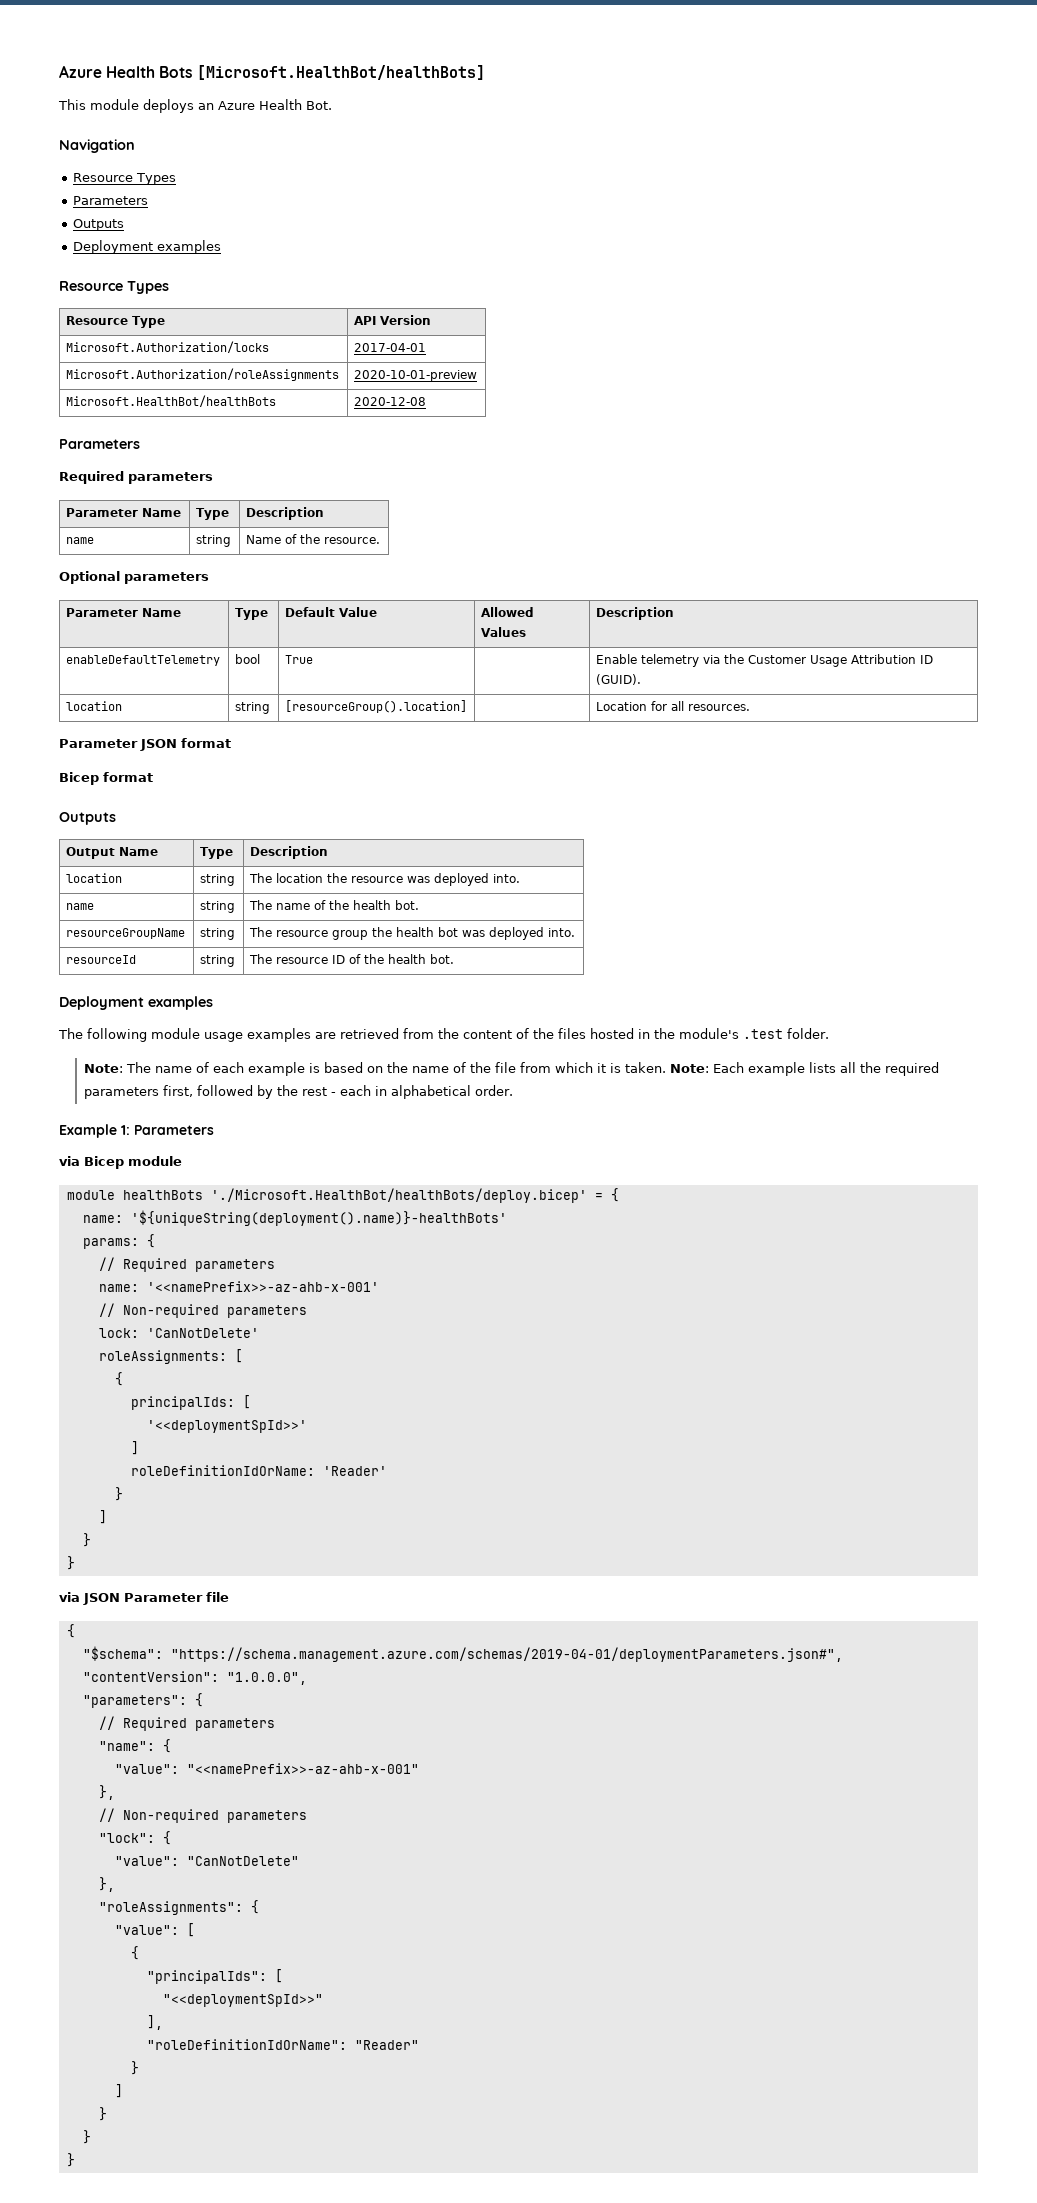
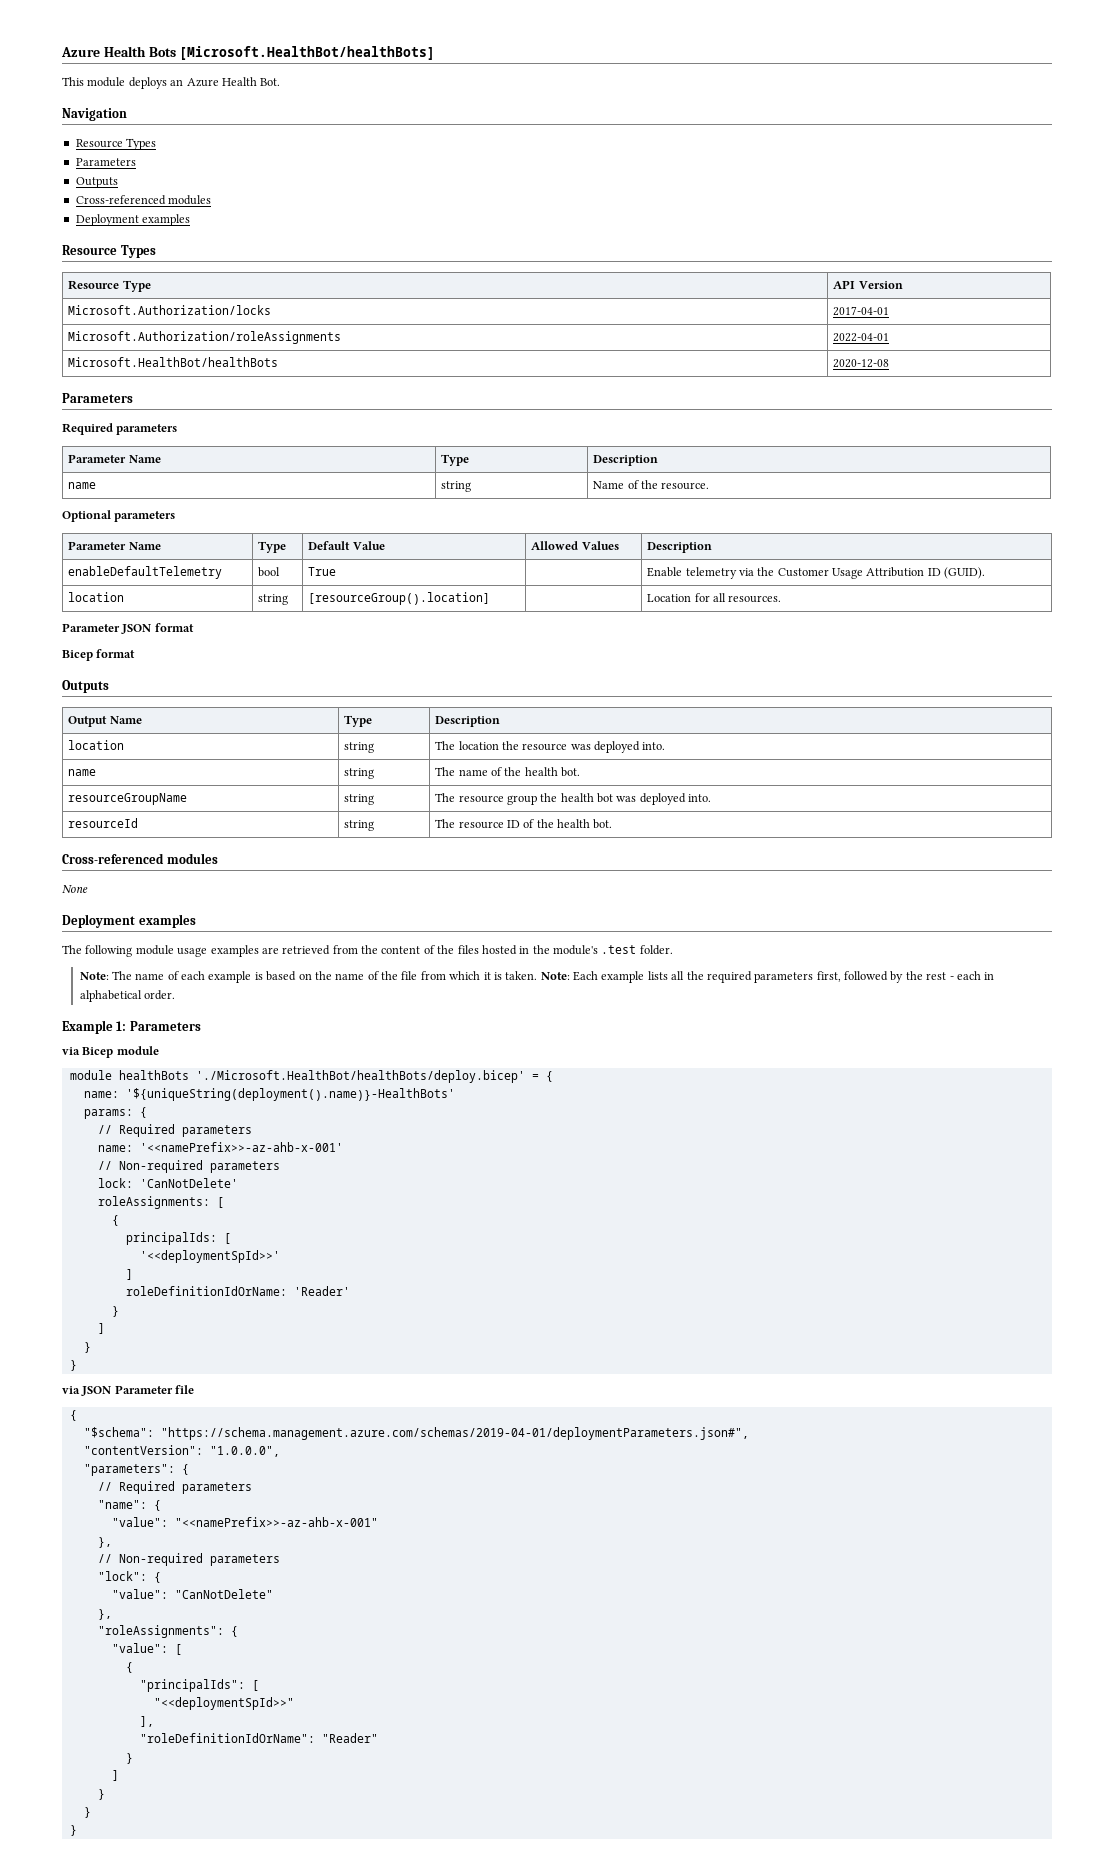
(125, 225) none -> [75,195,212,205] // Cross-referenced modules
[354,370,478,382] 2020-10-01-preview -> [833,333,890,342] 2022-04-01
(455, 959) none -> [62,853,218,864] [62,885,88,893] // Cross-referenced modules // None
[130,1210,507,1226] '${uniqueString(deployment().name)}-healthBots' -> [125,1088,455,1101] '${uniqueString(deployment().name)}-HealthBots'

